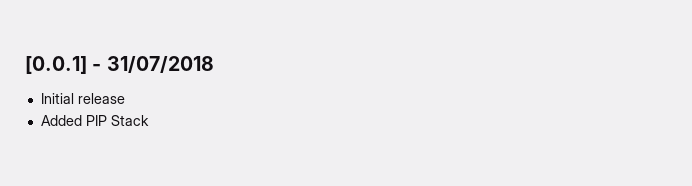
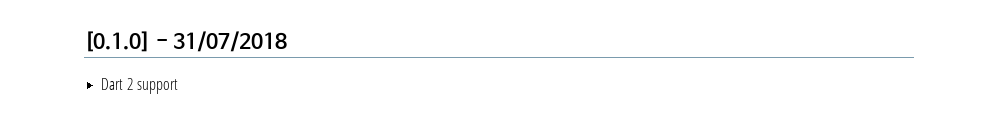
[25,56,87,74] [0.0.1] -> [84,31,150,52] [0.1.0]
[40,93,125,104] [40,115,149,126] Initial release // Added PIP Stack -> [101,78,179,94] Dart 2 support

